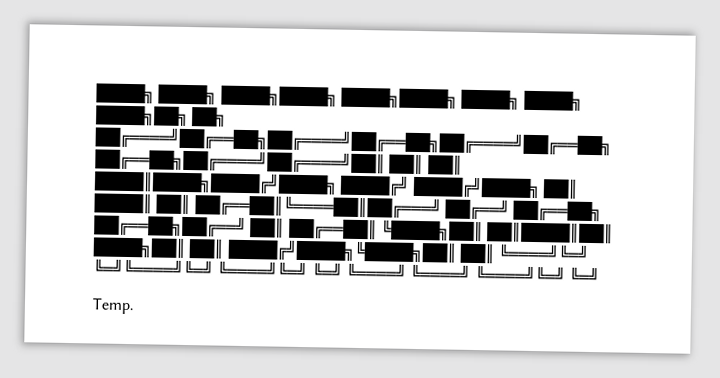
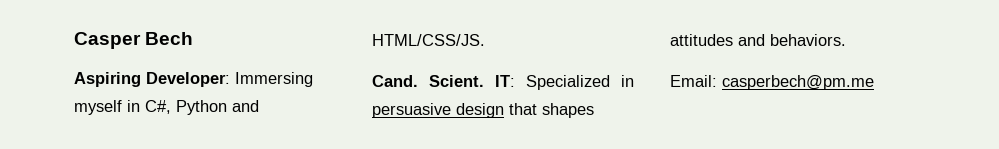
[95,82,583,111] [95,104,228,127] [94,126,612,156] [94,148,463,175] [93,170,579,199] [93,192,603,222] [93,214,615,244] [92,236,591,264] [93,258,600,284] [92,297,135,315] ████╗ ████╗ ████╗████╗ ████╗████╗ ████╗ ████╗ ████╗██╗ ██╗ ██╔════╝██╔══██╗██╔════╝██╔══██╗██╔════╝██╔══██╗ ██╔══██╗██╔════╝██╔════╝██║ ██║ ██║ ████║████╗████╔╝████╗ ████╔╝ ████╔╝████╗ ██║ ████║ ██║ ██╔══██║╚════██║██╔═══╝ ██╔══╝ ██╔══██╗ ██╔══██╗██╔══╝ ██║ ██╔══██║ ╚████╗██║ ██║████║██║ ████╗██║ ██║ ████╔╝████╗╚████╗██║ ██║ ╚════╝╚═╝ ╚═╝╚════╝╚═╝ ╚════╝╚═╝ ╚═╝ ╚════╝ ╚════╝ ╚════╝╚═╝ ╚═╝ // Temp. -> [74,32,194,49] [74,72,313,87] [74,100,259,115] [372,34,485,46] [372,75,634,90] [372,103,594,118] [670,34,846,46] [670,75,874,90] Casper Bech // Aspiring Developer: Immersing myself in C#, Python and HTML/CSS/JS. // Cand. Scient. IT: Specialized in persuasive design that shapes attitudes and behaviors. // Email: casperbech@pm.me

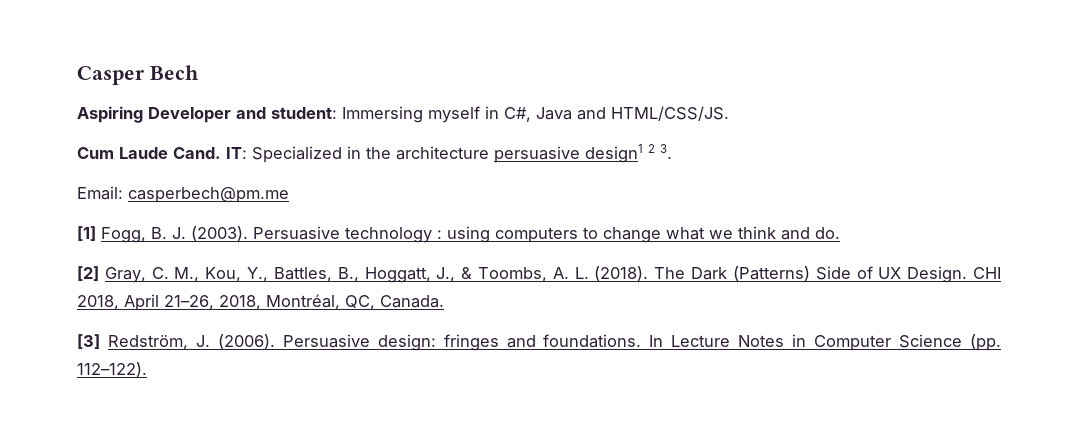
[146,72,230,87] Developer: -> [148,107,337,123] Developer and student:
[176,100,227,115] Python -> [536,107,572,120] Java
[372,75,634,90] [372,103,594,118] [670,34,846,46] [670,75,874,90] Cand. Scient. IT: Specialized in persuasive design that shapes attitudes and behaviors. // Email: casperbech@pm.me -> [77,144,672,163] [77,186,289,203] [77,226,840,243] [77,266,1002,283] [77,294,444,311] [77,334,1001,351] [77,362,147,377] Cum Laude Cand. IT: Specialized in the architecture persuasive design1 2 3. // Email: casperbech@pm.me // [1] Fogg, B. J. (2003). Persuasive technology : using computers to change what we think and do. // [2] Gray, C. M., Kou, Y., Battles, B., Hoggatt, J., & Toombs, A. L. (2018). The Dark (Patterns) Side of UX Design. CHI 2018, April 21–26, 2018, Montréal, QC, Canada. // [3] Redström, J. (2006). Persuasive design: fringes and foundations. In Lecture Notes in Computer Science (pp. 112–122).

